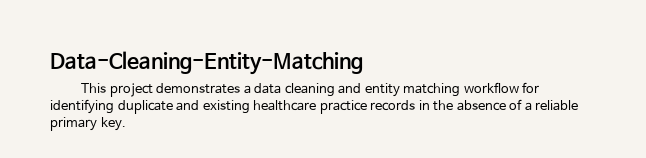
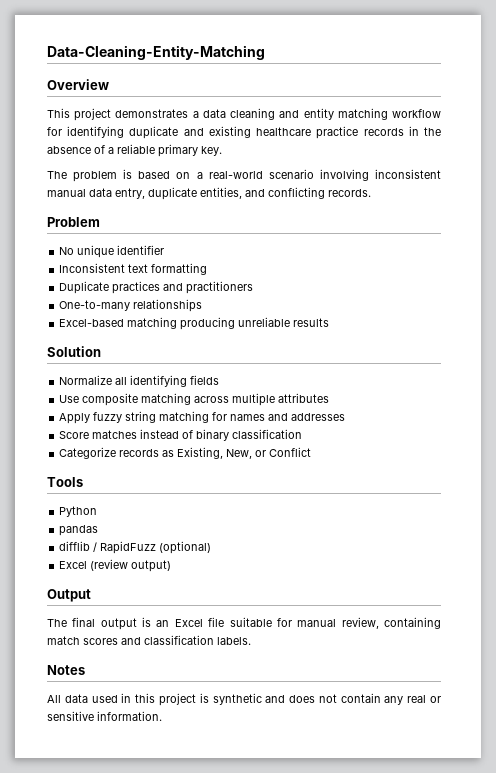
(363, 63) none -> [47,79,109,90] // Overview
(126, 124) none -> [47,169,441,182] [47,187,371,200] [47,217,100,227] [59,245,165,258] [59,263,208,275] [59,281,254,294] [59,299,203,312] [59,317,330,330] [47,346,101,357] [59,375,220,387] [59,393,330,406] [59,411,346,424] [59,429,303,441] [59,447,312,459] [47,477,83,487] [59,506,98,517] [59,525,99,536] [59,541,212,554] [59,559,172,572] [47,589,91,602] [47,617,442,630] [47,635,251,645] [47,665,85,675] [47,693,441,706] [47,711,162,721] // The problem is based on a real-world scenario involving inconsistent manual data entry, duplicate entities, and conflicting records. // Problem // No unique identifier // Inconsistent text formatting // Duplicate practices and practitioners // One-to-many relationships // Excel-based matching producing unreliable results // Solution // Normalize all identifying fields // Use composite matching across multiple attributes // Apply fuzzy string matching for names and addresses // Score matches instead of binary classification // Categorize records as Existing, New, or Conflict // Tools // Python // pandas // difflib / RapidFuzz (optional) // Excel (review output) // Output // The final output is an Excel file suitable for manual review, containing match scores and classification labels. // Notes // All data used in this project is synthetic and does not contain any real or sensitive information.

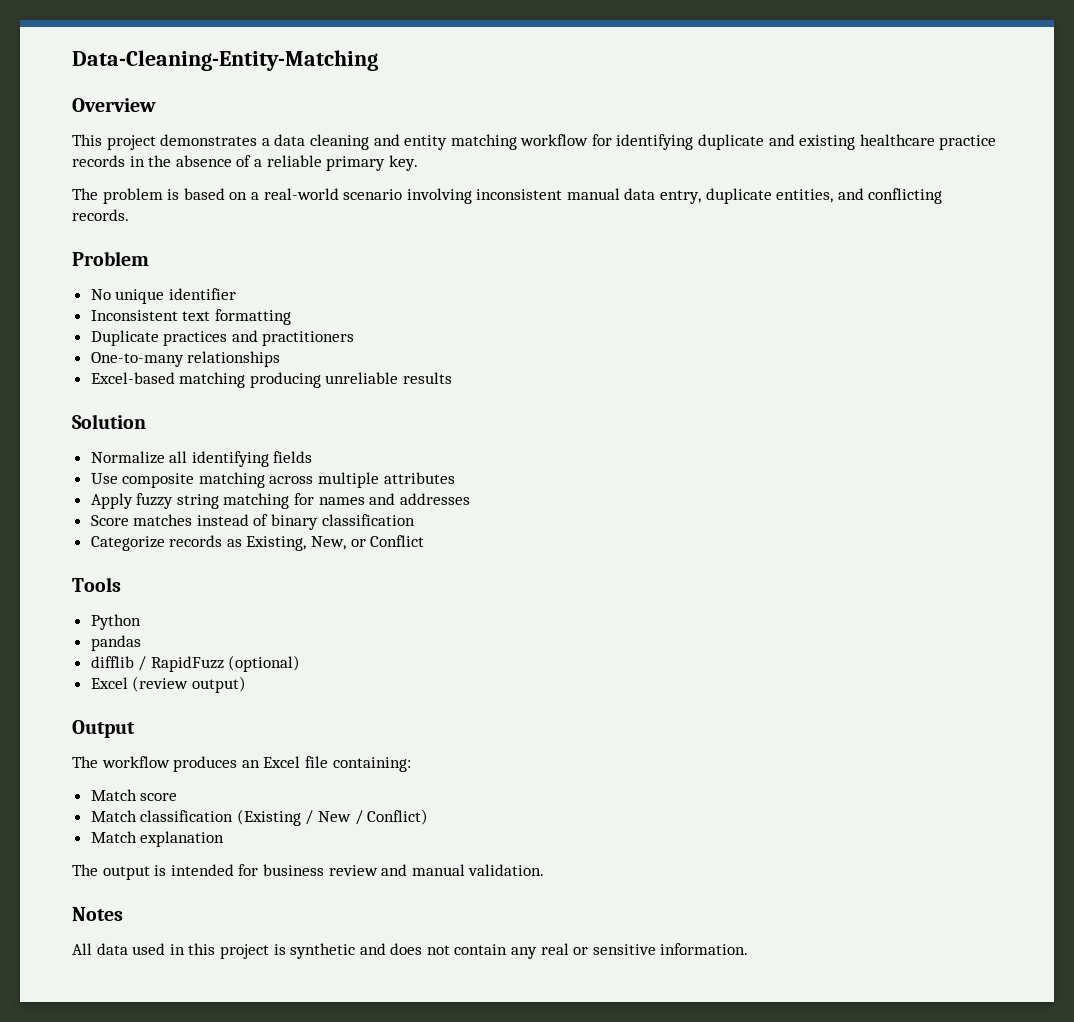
[72,617,442,630] [47,635,251,645] final output is an Excel file suitable for manual review, containing match scores and classification labels. -> [101,756,411,772] [90,789,178,801] [90,809,429,826] [90,831,225,847] [72,864,545,880] workflow produces an Excel file containing: // Match score // Match classification (Existing / New / Conflict) // Match explanation // The output is intended for business review and manual validation.

